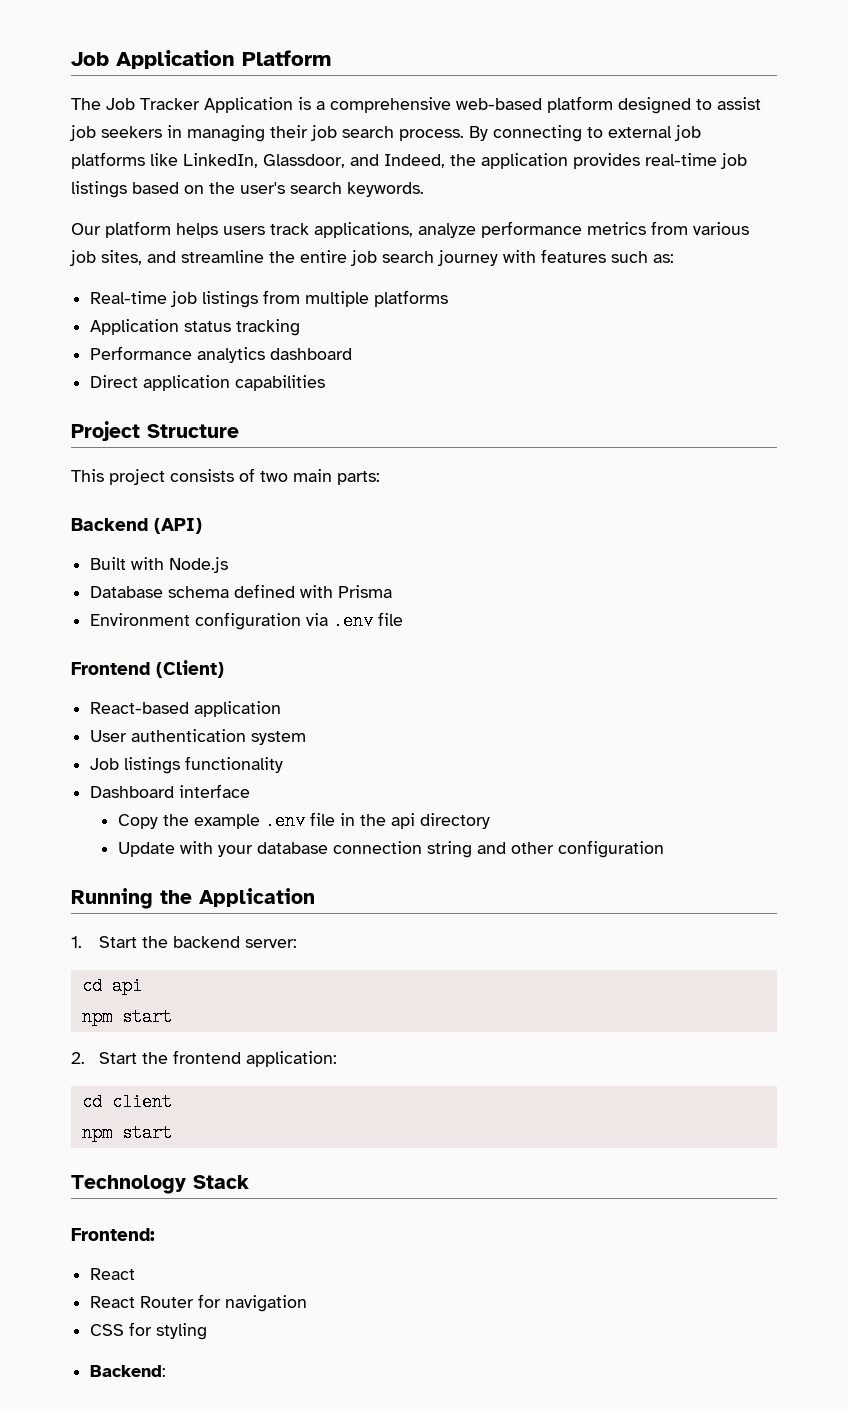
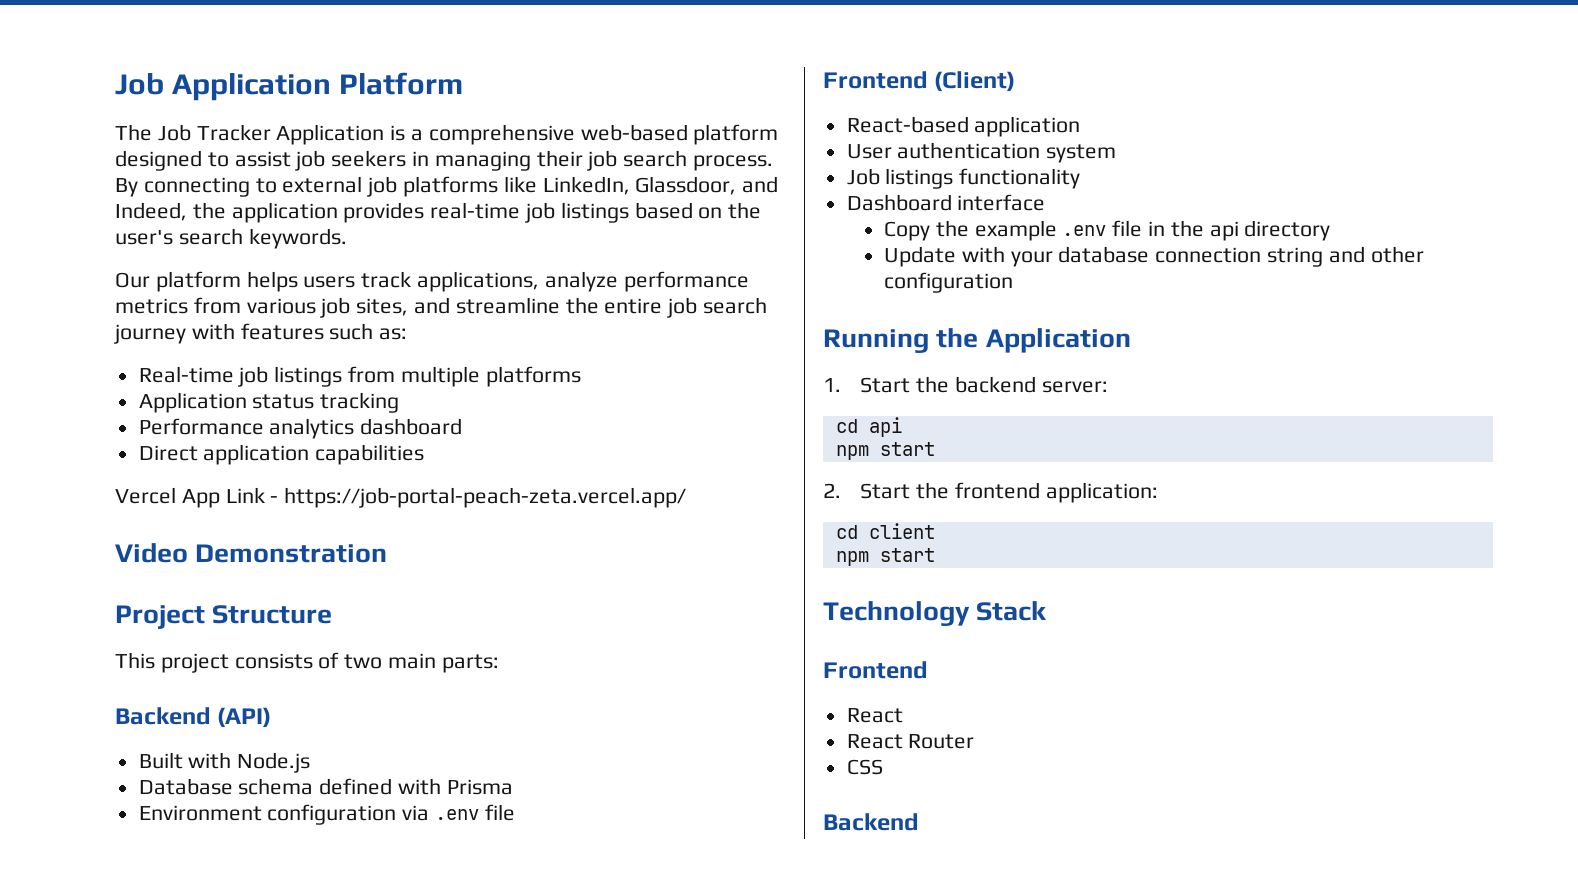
(326, 383) none -> [115,487,687,508] [115,543,388,563] // Vercel App Link - https://job-portal-peach-zeta.vercel.app/ // Video Demonstration
[71,1228,155,1241] Frontend: -> [823,661,928,679] Frontend
[198,1294,308,1312] for navigation -> (975, 741) none
[129,1322,208,1340] [90,1365,167,1377] for styling // Backend: -> [823,813,919,831] // Backend

